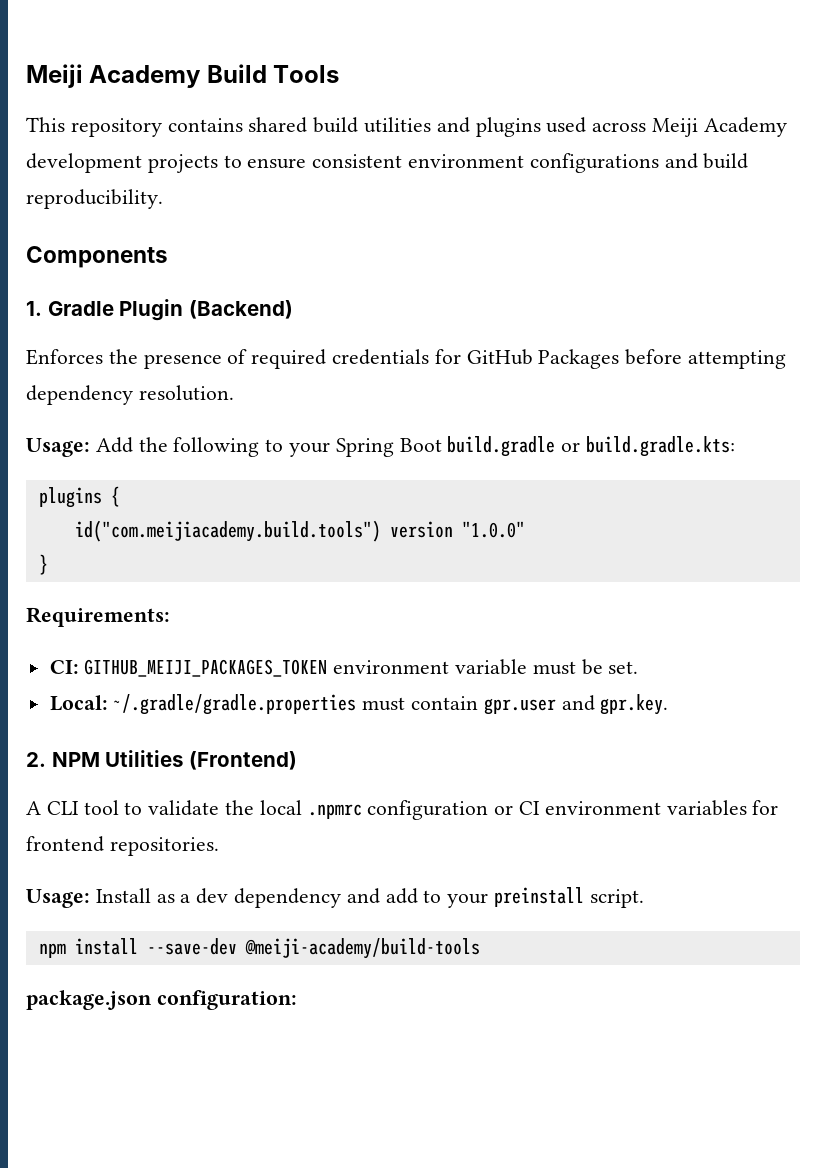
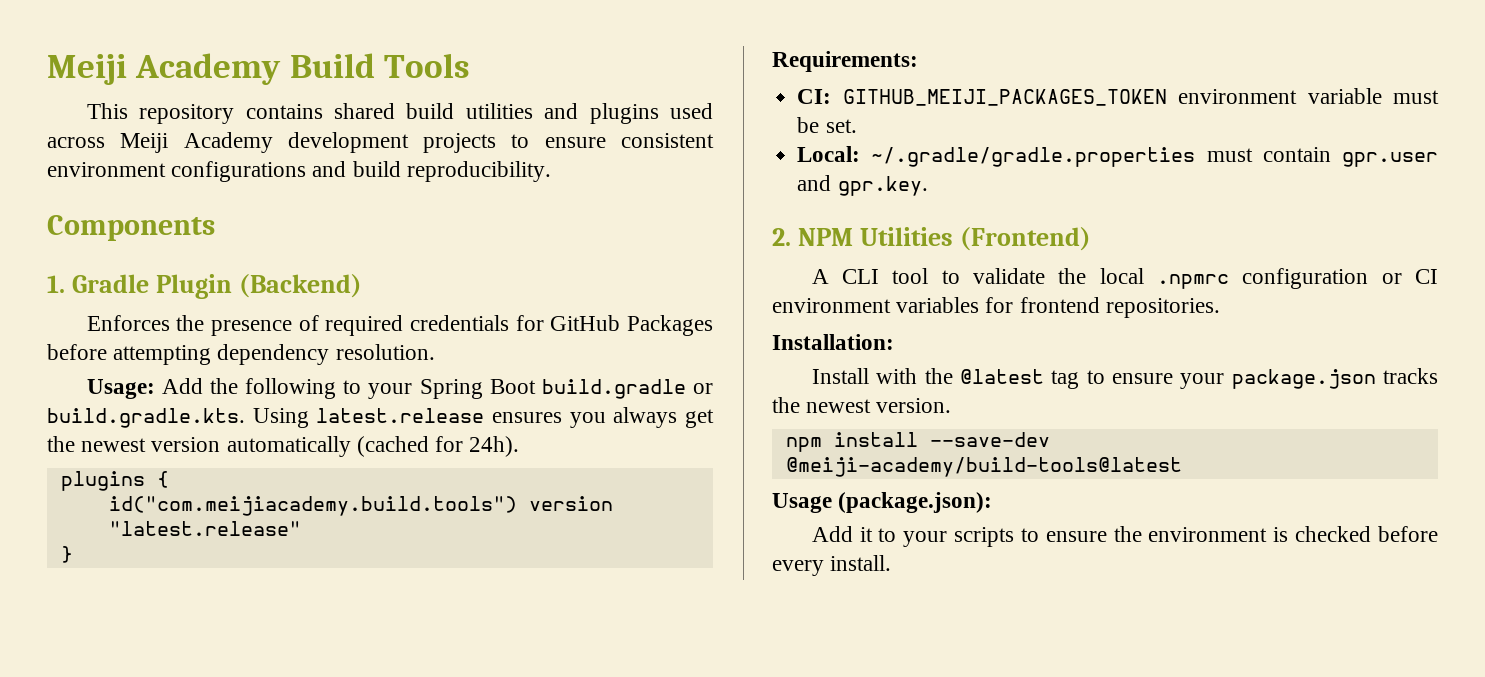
[586,436,736,457] build.gradle.kts: -> [47,407,714,428] [47,436,520,457] build.gradle.kts. Using latest.release ensures you always get the newest version automatically (cached for 24h).
[461,521,525,538] "1.0.0" -> [108,521,301,536] "latest.release"
[26,887,644,908] [38,938,480,959] [26,990,297,1010] Usage: Install as a dev dependency and add to your preinstall script. // npm install --save-dev @meiji-academy/build-tools // package.json configuration: -> [772,334,894,350] [811,368,1438,389] [772,397,952,413] [785,432,1050,452] [785,457,1182,477] [772,492,993,513] [811,526,1438,547] [772,555,892,576] Installation: // Install with the @latest tag to ensure your package.json tracks the newest version. // npm install --save-dev @meiji-academy/build-tools@latest // Usage (package.json): // Add it to your scripts to ensure the environment is checked before every install.

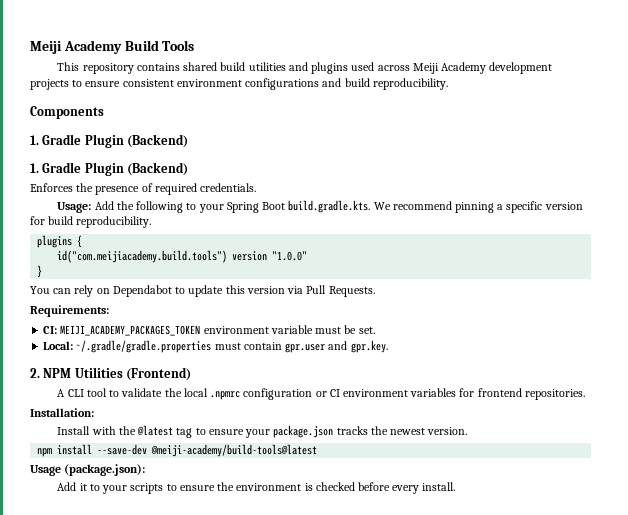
(362, 286) none -> [30,162,189,176] // 1. Gradle Plugin (Backend)
[410,315,713,336] [47,344,435,365] credentials for GitHub Packages before attempting dependency resolution. -> [200,183,257,192] credentials.
[541,379,713,399] [47,407,714,428] [47,436,520,457] build.gradle or build.gradle.kts. Using latest.release ensures you always get the newest version automatically (cached for 24h). -> [288,200,583,213] [30,216,152,228] build.gradle.kts. We recommend pinning a specific version for build reproducibility.
[108,521,301,536] "latest.release" -> [272,251,308,261] "1.0.0"
(73, 554) none -> [30,285,375,297] // You can rely on Dependabot to update this version via Pull Requests.
[842,89,1167,106] GITHUB_MEIJI_PACKAGES_TOKEN -> [60,325,201,336] MEIJI_ACADEMY_PACKAGES_TOKEN

